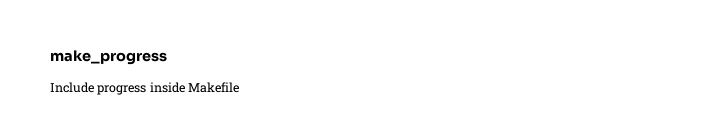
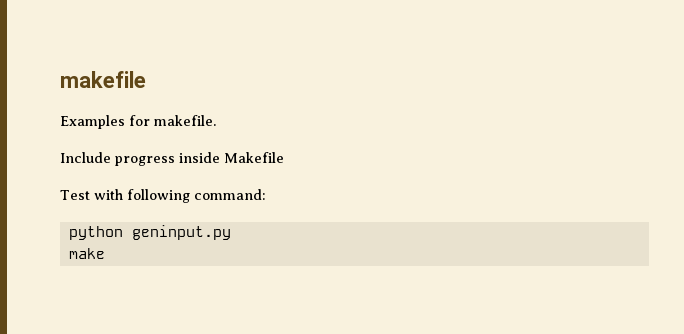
[50,50,167,65] make_progress -> [60,71,146,88] [60,115,216,129] makefile // Examples for makefile.
(240, 87) none -> [60,189,266,203] [68,225,231,240] [68,248,105,259] // Test with following command: // python geninput.py // make

